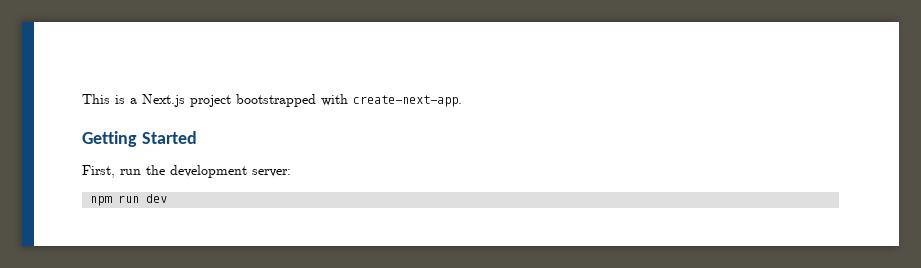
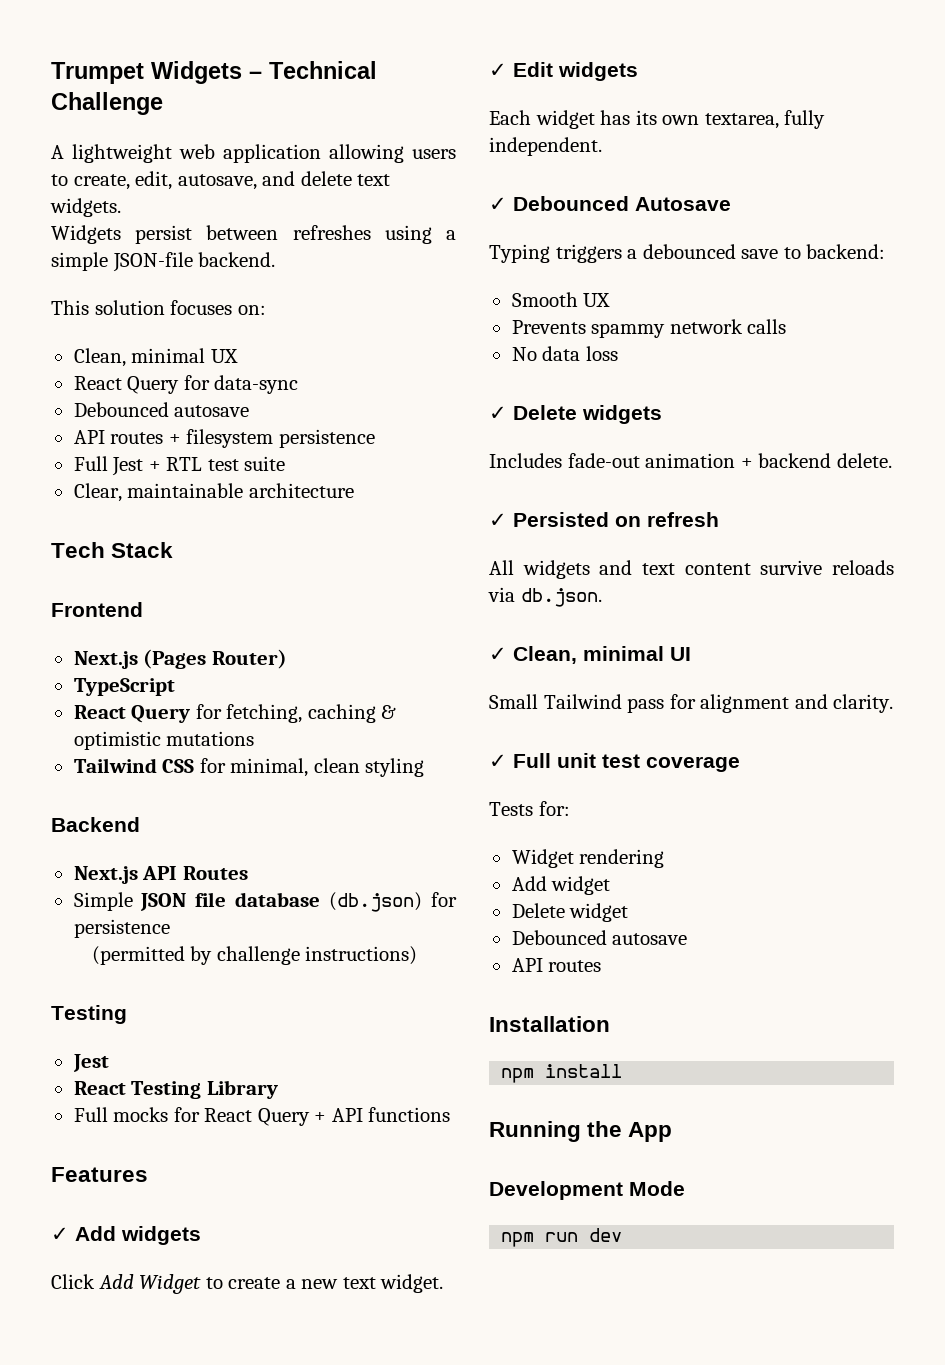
[82,94,462,107] [82,131,197,147] [82,165,291,178] This is a Next.js project bootstrapped with create-next-app. // Getting Started // First, run the development server: -> [51,61,377,84] [51,92,163,115] [51,144,456,163] [51,171,391,190] [50,198,121,217] [51,225,456,244] [51,252,276,272] [51,300,266,315] [73,348,238,367] [73,375,299,394] [73,402,250,417] [73,429,375,448] [73,456,286,476] [73,483,354,502] [51,542,174,558] [51,602,143,617] [73,649,287,669] [73,678,175,696] [73,704,397,723] [73,731,255,750] [73,758,425,777] [51,817,140,832] [73,866,248,884] [73,892,457,912] [73,919,170,938] [91,946,418,965] [51,1005,127,1024] [72,1054,109,1072] [73,1080,278,1099] [73,1107,451,1126] [51,1167,148,1182] [51,1226,201,1245] [51,1274,444,1294] [489,62,638,81] [489,110,826,129] [489,137,602,156] [489,196,731,211] [489,244,886,263] [511,292,611,307] [511,319,787,338] [511,346,618,361] [489,405,662,424] [489,453,892,468] [489,512,719,527] [489,560,894,579] [488,587,602,607] [489,646,691,664] [489,694,894,713] [489,753,740,772] [489,801,570,816] [511,849,665,868] [511,876,611,895] [511,903,629,922] [511,930,688,945] [511,958,602,972] [489,1016,610,1032] [501,1064,623,1083] [489,1121,673,1142] [489,1181,685,1200] Trumpet Widgets – Technical Challenge // A lightweight web application allowing users to create, edit, autosave, and delete text widgets. // Widgets persist between refreshes using a simple JSON-file backend. // This solution focuses on: // Clean, minimal UX // React Query for data-sync // Debounced autosave // API routes + filesystem persistence // Full Jest + RTL test suite // Clear, maintainable architecture // Tech Stack // Frontend // Next.js (Pages Router) // TypeScript // React Query for fetching, caching & optimistic mutations // Tailwind CSS for minimal, clean styling // Backend // Next.js API Routes // Simple JSON file database (db.json) for persistence // (permitted by challenge instructions) // Testing // Jest // React Testing Library // Full mocks for React Query + API functions // Features // ✓ Add widgets // Click Add Widget to create a new text widget. // ✓ Edit widgets // Each widget has its own textarea, fully independent. // ✓ Debounced Autosave // Typing triggers a debounced save to backend: // Smooth UX // Prevents spammy network calls // No data loss // ✓ Delete widgets // Includes fade-out animation + backend delete. // ✓ Persisted on refresh // All widgets and text content survive reloads via db.json. // ✓ Clean, minimal UI // Small Tailwind pass for alignment and clarity. // ✓ Full unit test coverage // Tests for: // Widget rendering // Add widget // Delete widget // Debounced autosave // API routes // Installation // npm install // Running the App // Development Mode

